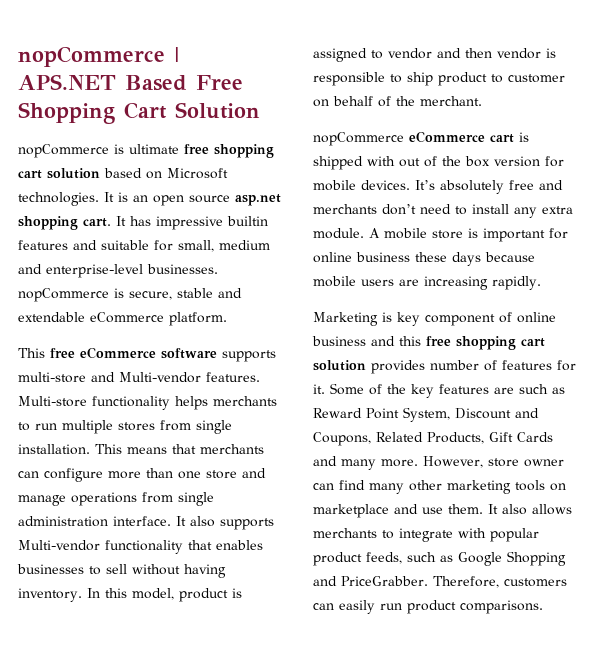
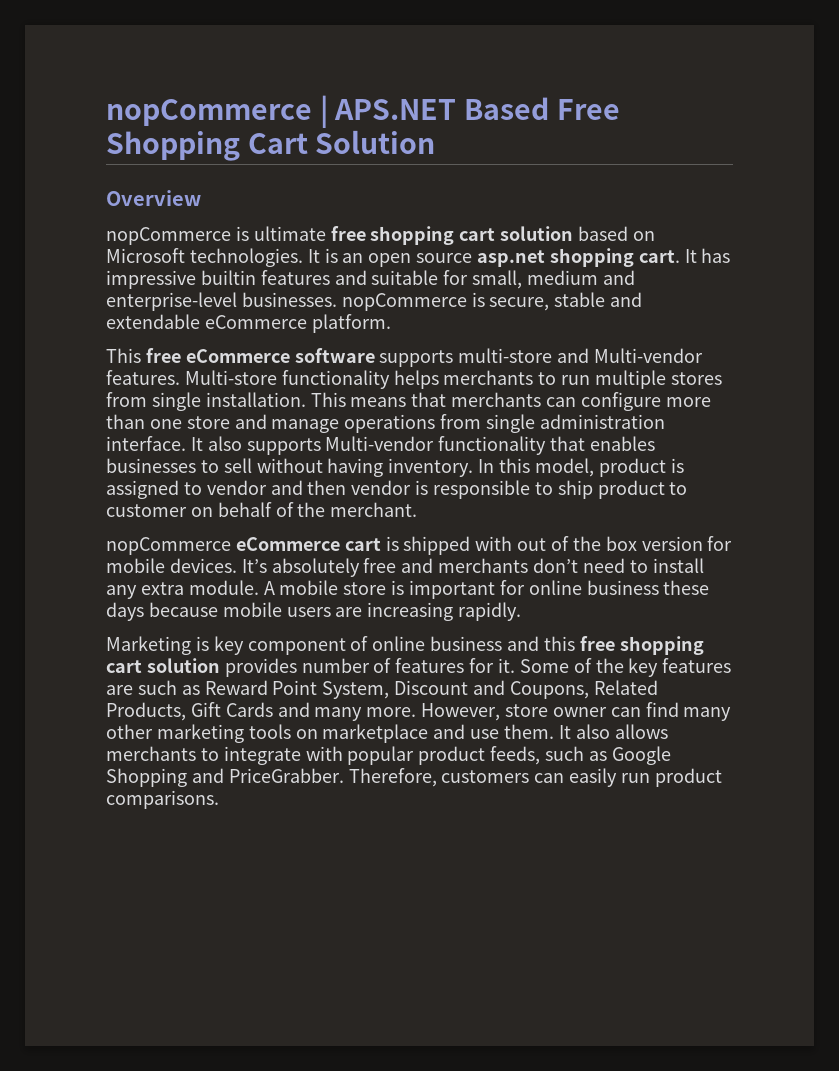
(260, 110) none -> [106,190,201,206] // Overview

